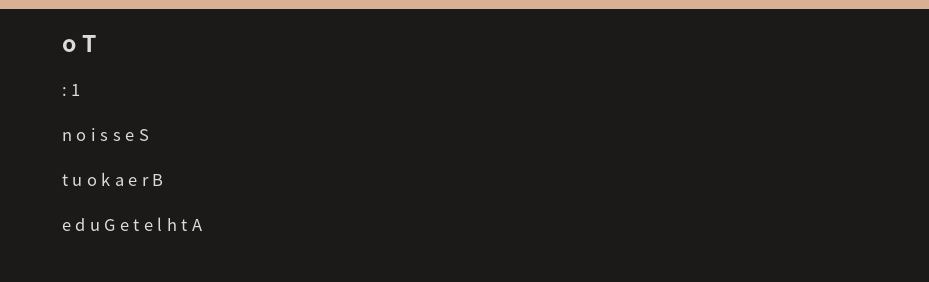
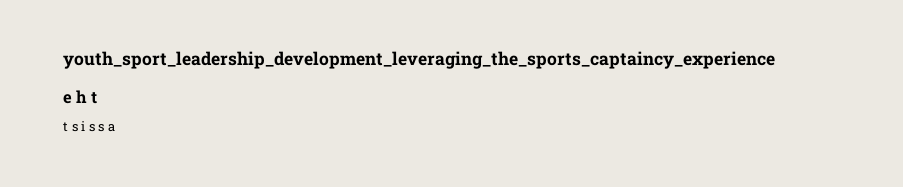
[62,35,97,52] [62,84,81,96] [62,128,149,141] [62,172,164,186] [62,217,202,231] o T // : 1 // n o i s s e S // t u o k a e r B // e d u G e t e l h t A -> [63,51,775,69] [63,90,97,104] [63,121,115,132] youth_sport_leadership_development_leveraging_the_sports_captaincy_experience // e h t // t s i s s a

